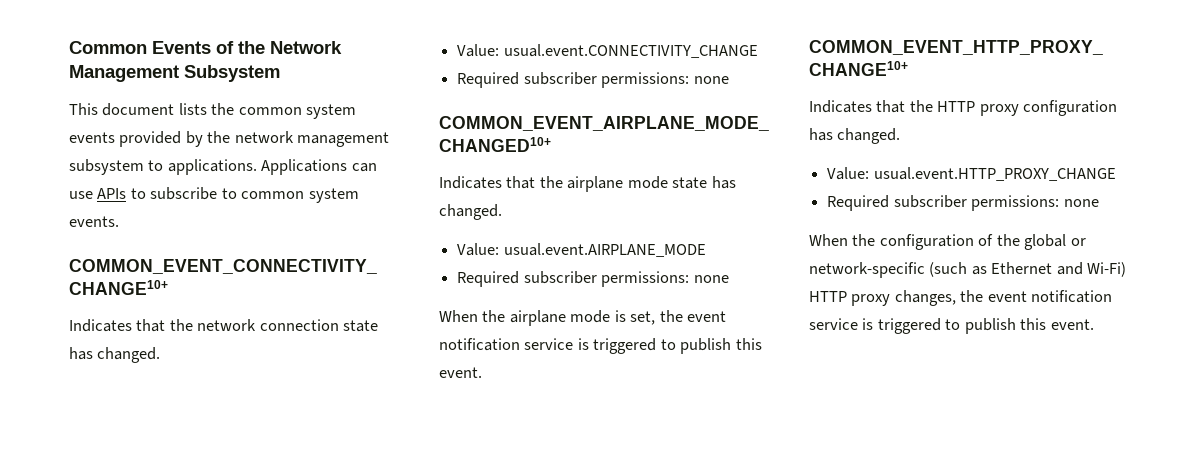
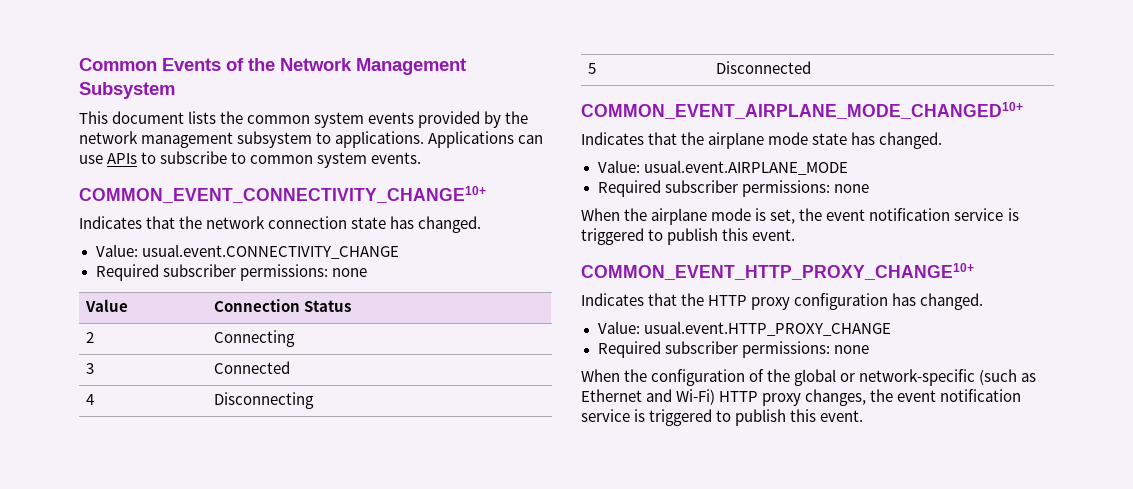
(729, 80) none -> [85,299,129,312] [214,299,352,312] [86,332,95,343] [214,330,296,347] [86,363,95,374] [214,361,291,374] [86,394,95,405] [214,392,315,409] [588,63,597,74] [716,61,812,74] // Value | Connection Status // 2 | Connecting // 3 | Connected // 4 | Disconnecting // 5 | Disconnected

